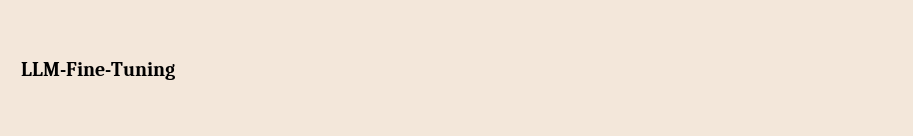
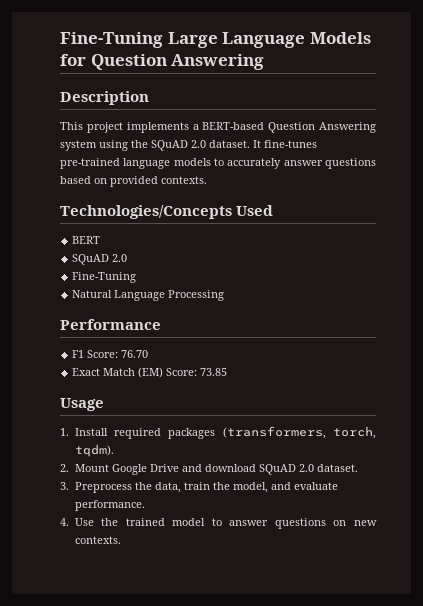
[21,62,175,80] LLM-Fine-Tuning -> [60,32,371,48] [60,54,265,70] [60,91,149,105] [60,122,376,133] [60,140,317,151] [60,158,377,169] [60,176,207,187] [60,205,274,219] [72,236,101,244] [72,254,128,265] [72,272,137,283] [72,290,225,301] [60,319,161,330] [72,350,149,358] [72,367,228,378] [60,398,104,411] [60,426,376,439] [74,444,114,457] [60,464,358,475] [60,482,338,493] [74,500,145,511] [60,518,378,529] [74,536,121,544] Fine-Tuning Large Language Models for Question Answering // Description // This project implements a BERT-based Question Answering system using the SQuAD 2.0 dataset. It fine-tunes pre-trained language models to accurately answer questions based on provided contexts. // Technologies/Concepts Used // BERT // SQuAD 2.0 // Fine-Tuning // Natural Language Processing // Performance // F1 Score: 76.70 // Exact Match (EM) Score: 73.85 // Usage // 1. Install required packages (transformers, torch, tqdm). // 2. Mount Google Drive and download SQuAD 2.0 dataset. // 3. Preprocess the data, train the model, and evaluate performance. // 4. Use the trained model to answer questions on new contexts.

